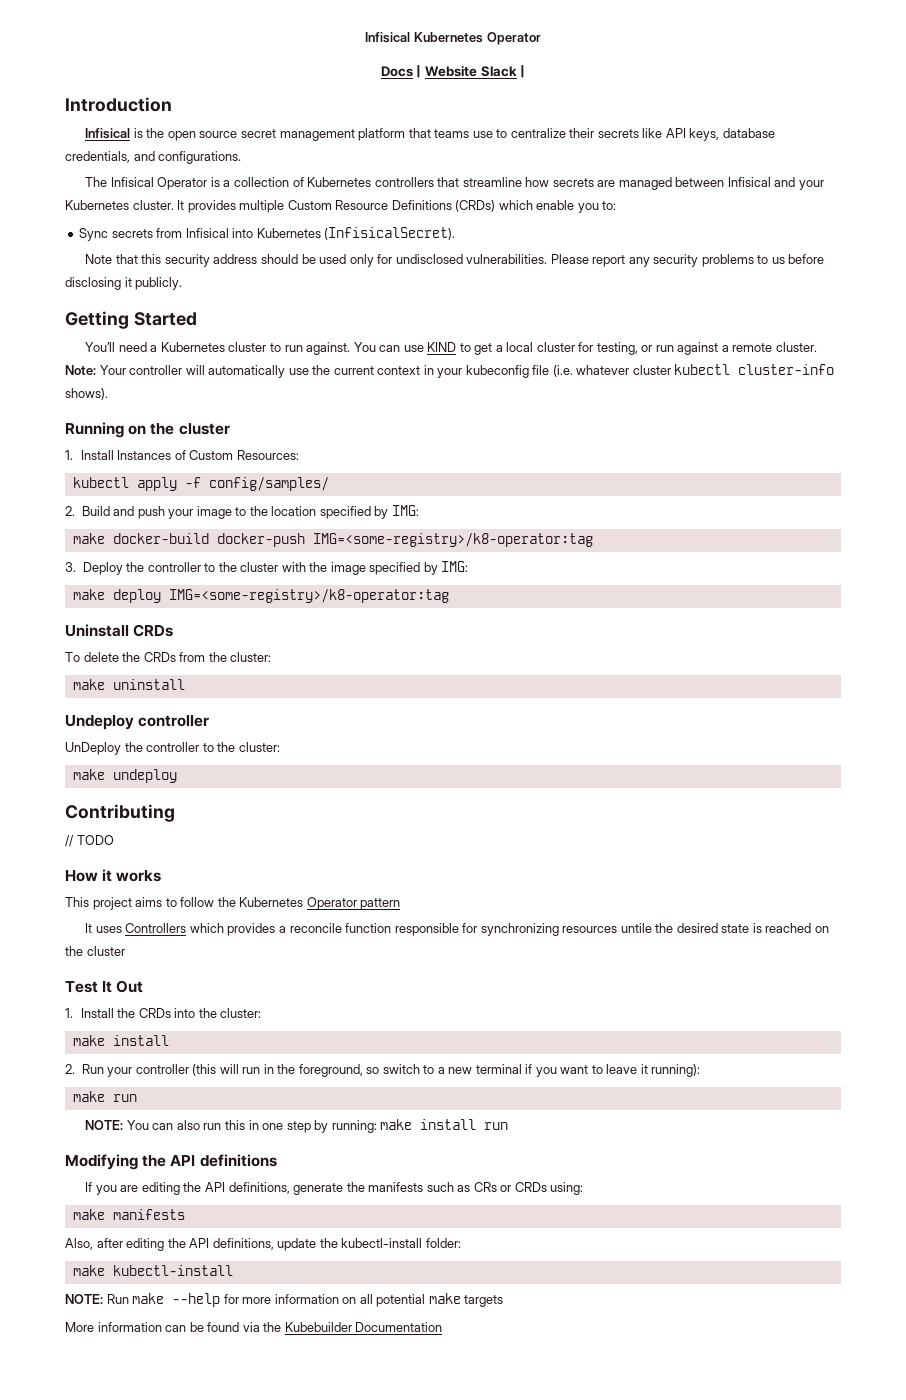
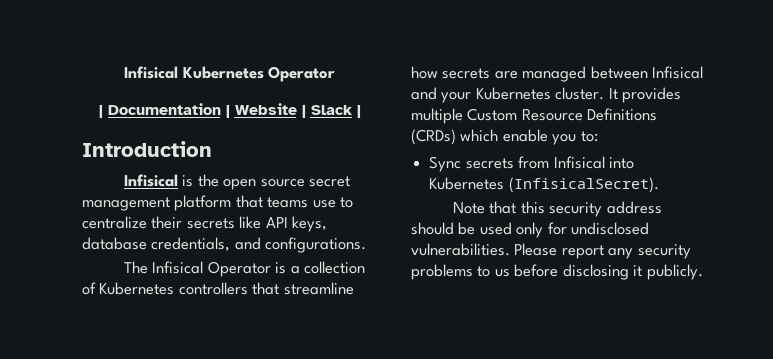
[380,66,413,77] Docs -> [98,103,221,118] | Documentation
(477, 71) none -> [301,105,306,118] |
[65,311,197,329] [85,342,817,355] [65,364,835,378] [65,388,108,400] [65,422,230,438] [65,450,299,460] [72,477,329,491] [65,505,419,519] [72,533,593,547] [65,561,469,575] [72,589,449,603] [65,624,174,637] [65,652,272,662] [72,679,185,690] [65,715,210,730] [65,742,280,755] [72,769,177,783] [65,804,175,822] [65,835,114,847] [65,869,162,882] [65,897,401,910] [85,923,829,936] [65,946,125,956] [65,980,144,993] [65,1008,262,1018] [72,1035,169,1046] [65,1064,701,1077] [72,1091,137,1102] [85,1119,509,1133] [65,1154,277,1170] [85,1182,584,1195] [72,1209,185,1220] [65,1238,461,1251] [72,1265,233,1276] [65,1293,504,1307] [65,1322,443,1332] // Getting Started // You’ll need a Kubernetes cluster to run against. You can use KIND to get a local cluster for testing, or run against a remote cluster. Note: Your controller will automatically use the current context in your kubeconfig file (i.e. whatever cluster kubectl cluster-info shows). // Running on the cluster // 1. Install Instances of Custom Resources: // kubectl apply -f config/samples/ // 2. Build and push your image to the location specified by IMG: // make docker-build docker-push IMG=<some-registry>/k8-operator:tag // 3. Deploy the controller to the cluster with the image specified by IMG: // make deploy IMG=<some-registry>/k8-operator:tag // Uninstall CRDs // To delete the CRDs from the cluster: // make uninstall // Undeploy controller // UnDeploy the controller to the cluster: // make undeploy // Contributing // // TODO // How it works // This project aims to follow the Kubernetes Operator pattern // It uses Controllers which provides a reconcile function responsible for synchronizing resources untile the desired state is reached on the cluster // Test It Out // 1. Install the CRDs into the cluster: // make install // 2. Run your controller (this will run in the foreground, so switch to a new terminal if you want to leave it running): // make run // NOTE: You can also run this in one step by running: make install run // Modifying the API definitions // If you are editing the API definitions, generate the manifests such as CRs or CRDs using: // make manifests // Also, after editing the API definitions, update the kubectl-install folder: // make kubectl-install // NOTE: Run make --help for more information on all potential make targets // More information can be found via the Kubebuilder Documentation -> (703, 272) none

